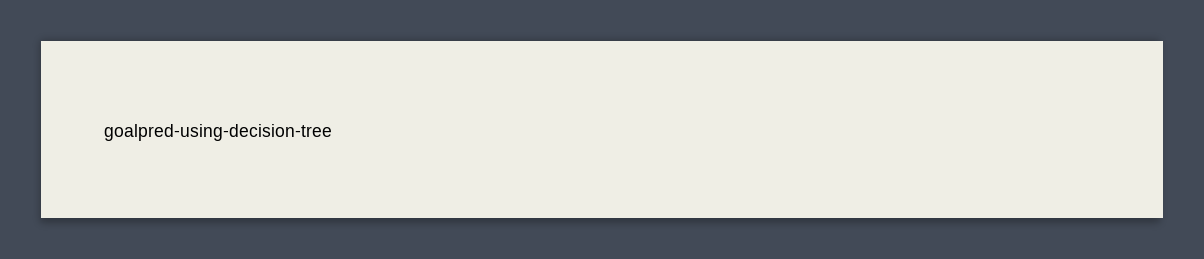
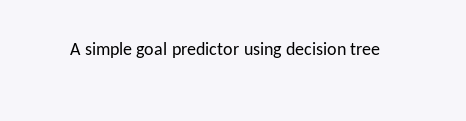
[104,124,332,141] goalpred-using-decision-tree -> [70,42,381,58] A simple goal predictor using decision tree

